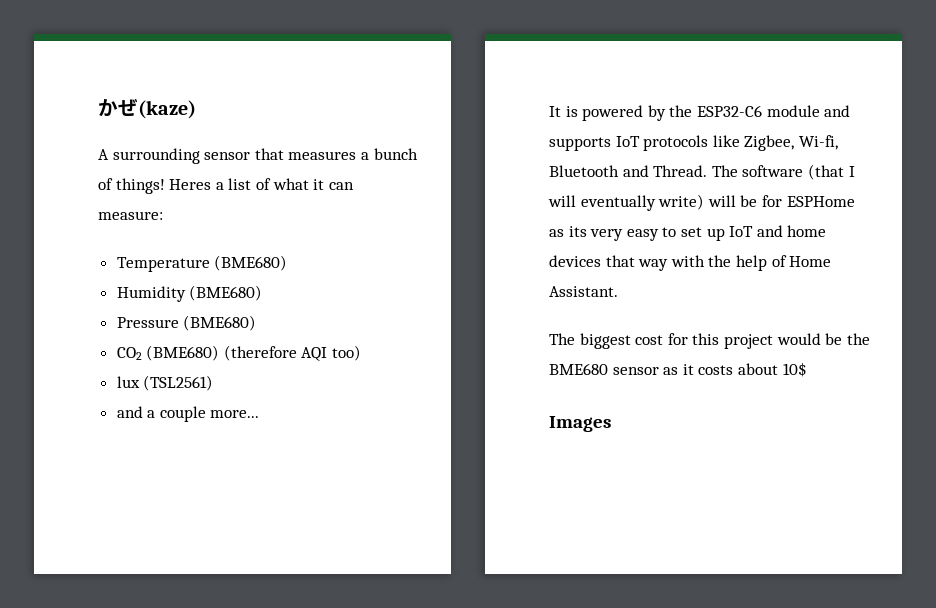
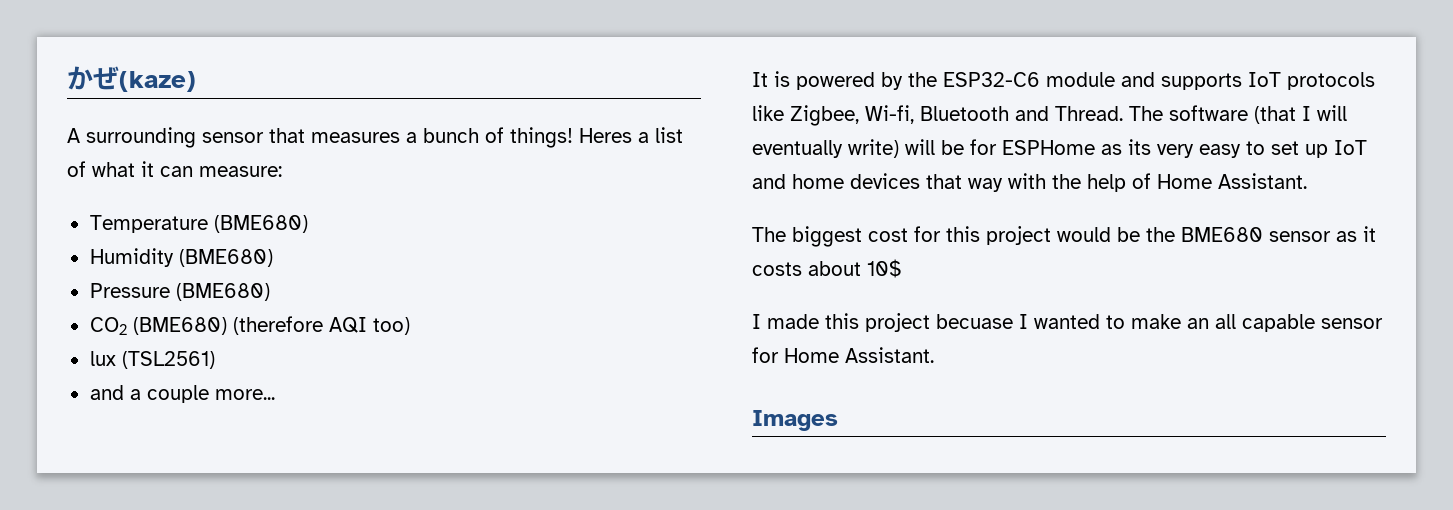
(807, 369) none -> [752,313,1383,332] [752,347,934,363] // I made this project becuase I wanted to make an all capable sensor for Home Assistant.

